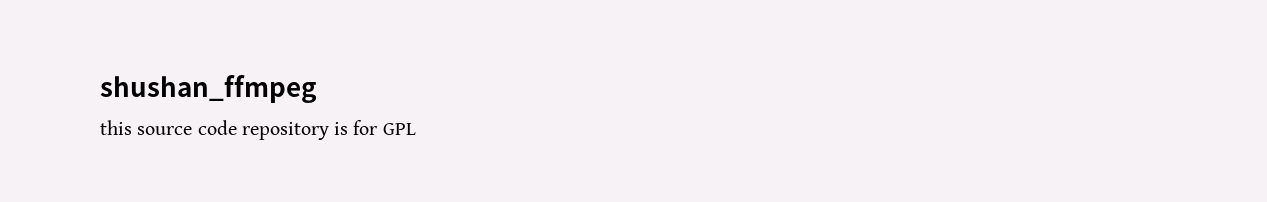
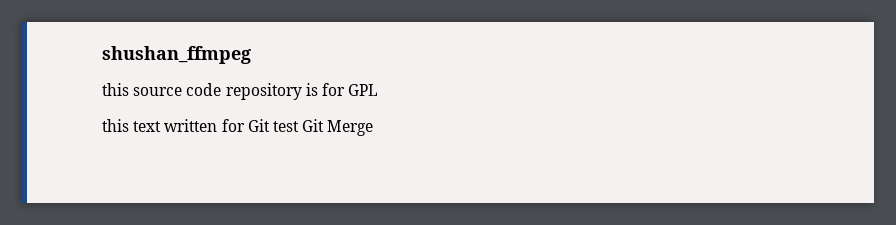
(416, 129) none -> [102,119,374,136] // this text written for Git test Git Merge

